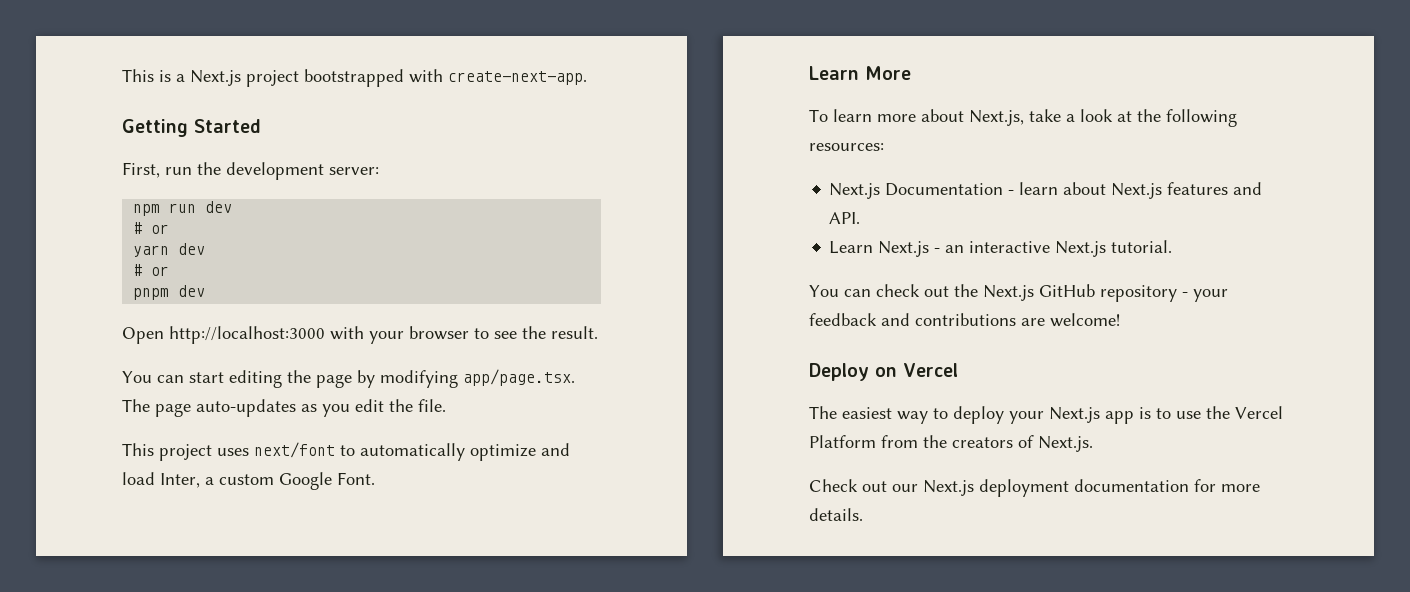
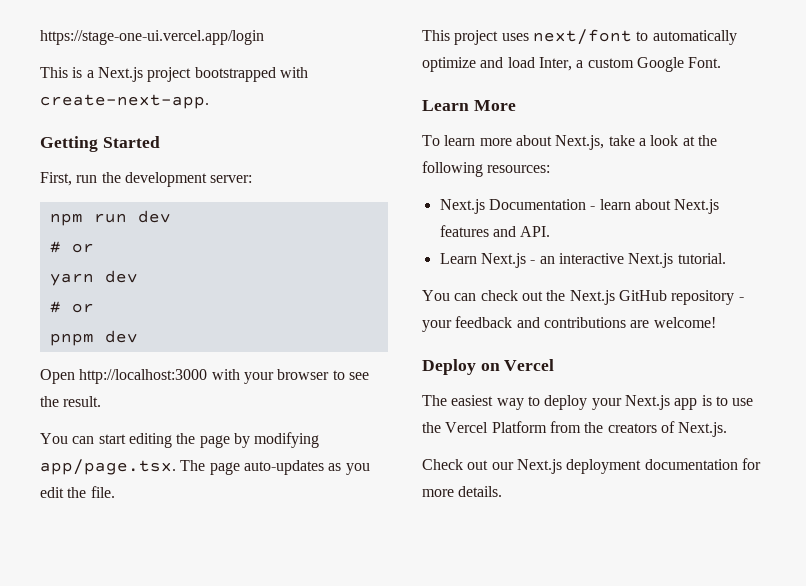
(122, 75) none -> [40,30,264,45] https://stage-one-ui.vercel.app/login //

